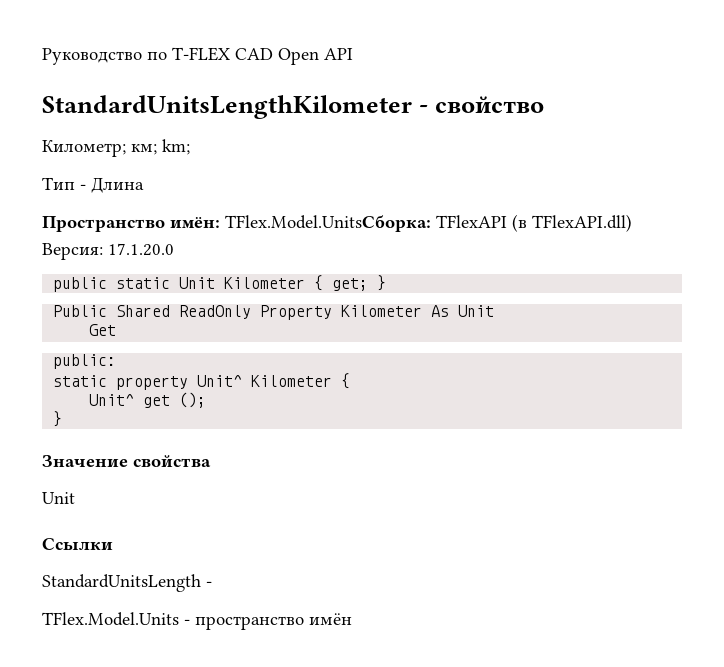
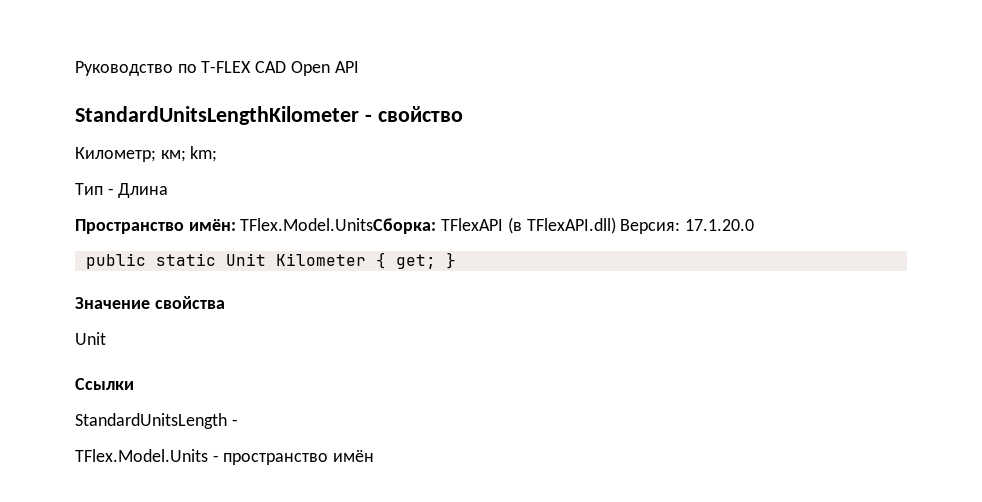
[53,305,495,320] [89,324,117,336] [53,354,117,369] [53,373,351,390] [89,392,207,408] [53,411,63,427] // Public Shared ReadOnly Property Kilometer As Unit // Get // public: // static property Unit^ Kilometer { // Unit^ get (); // } -> (456, 260) none

